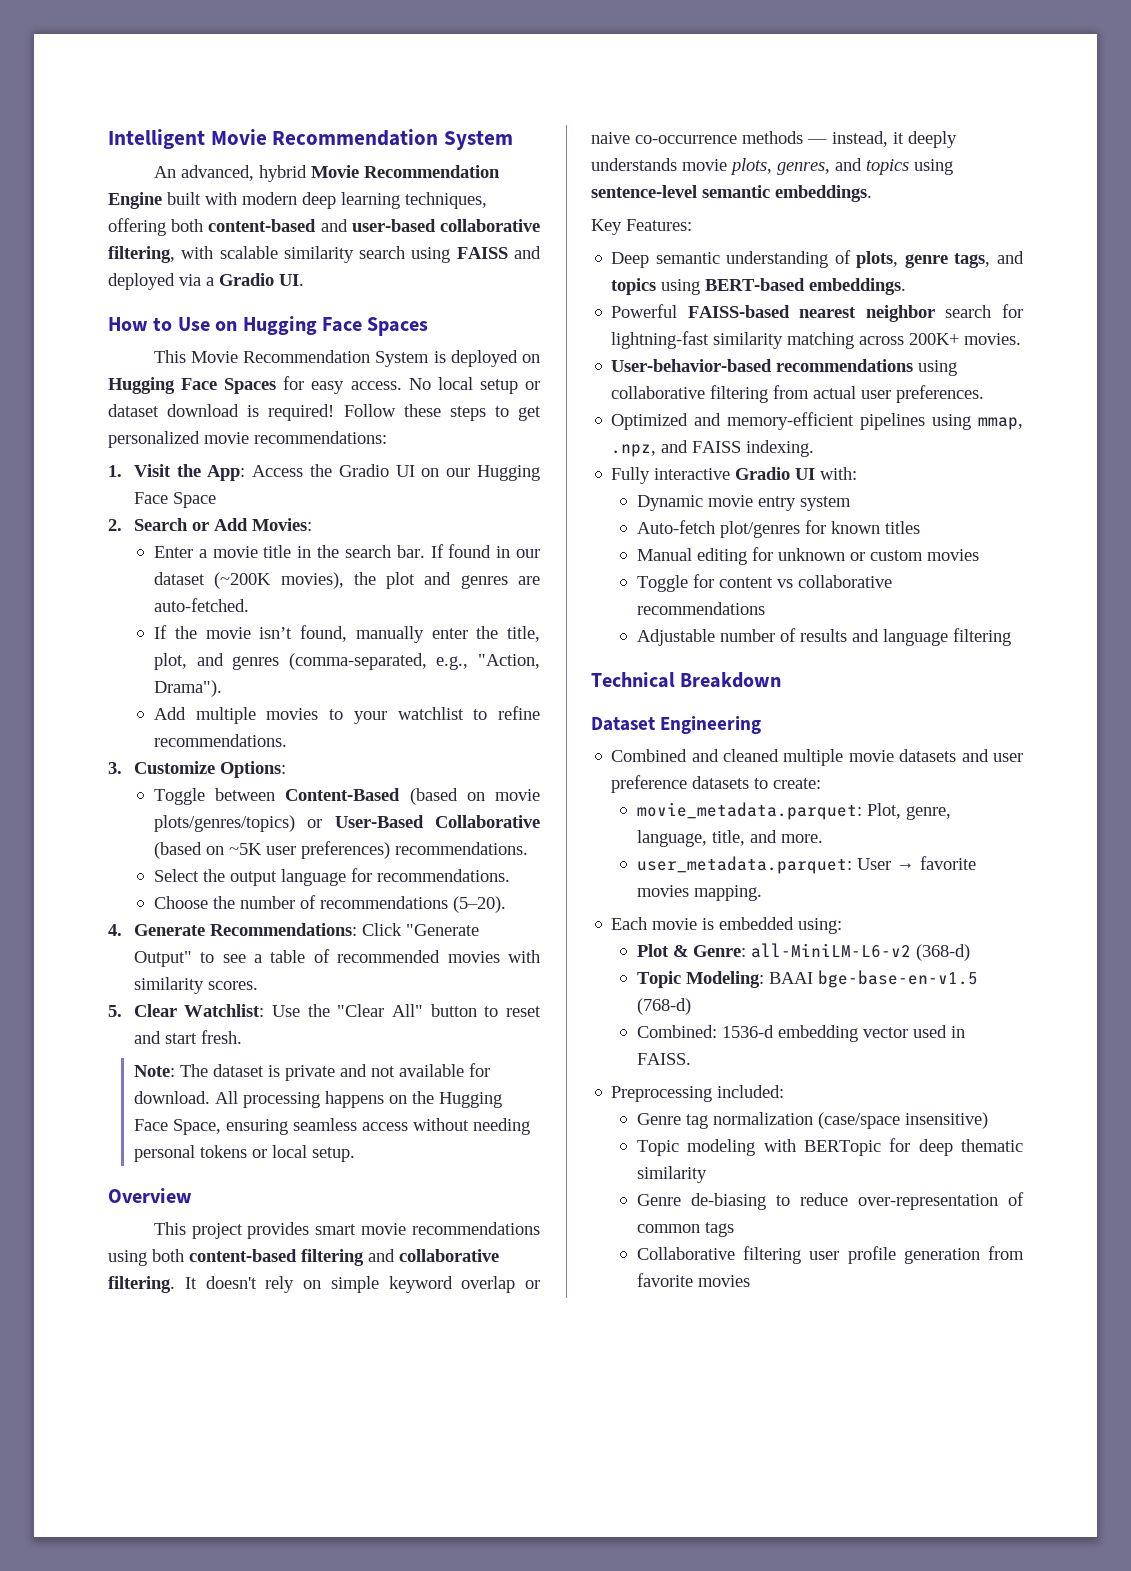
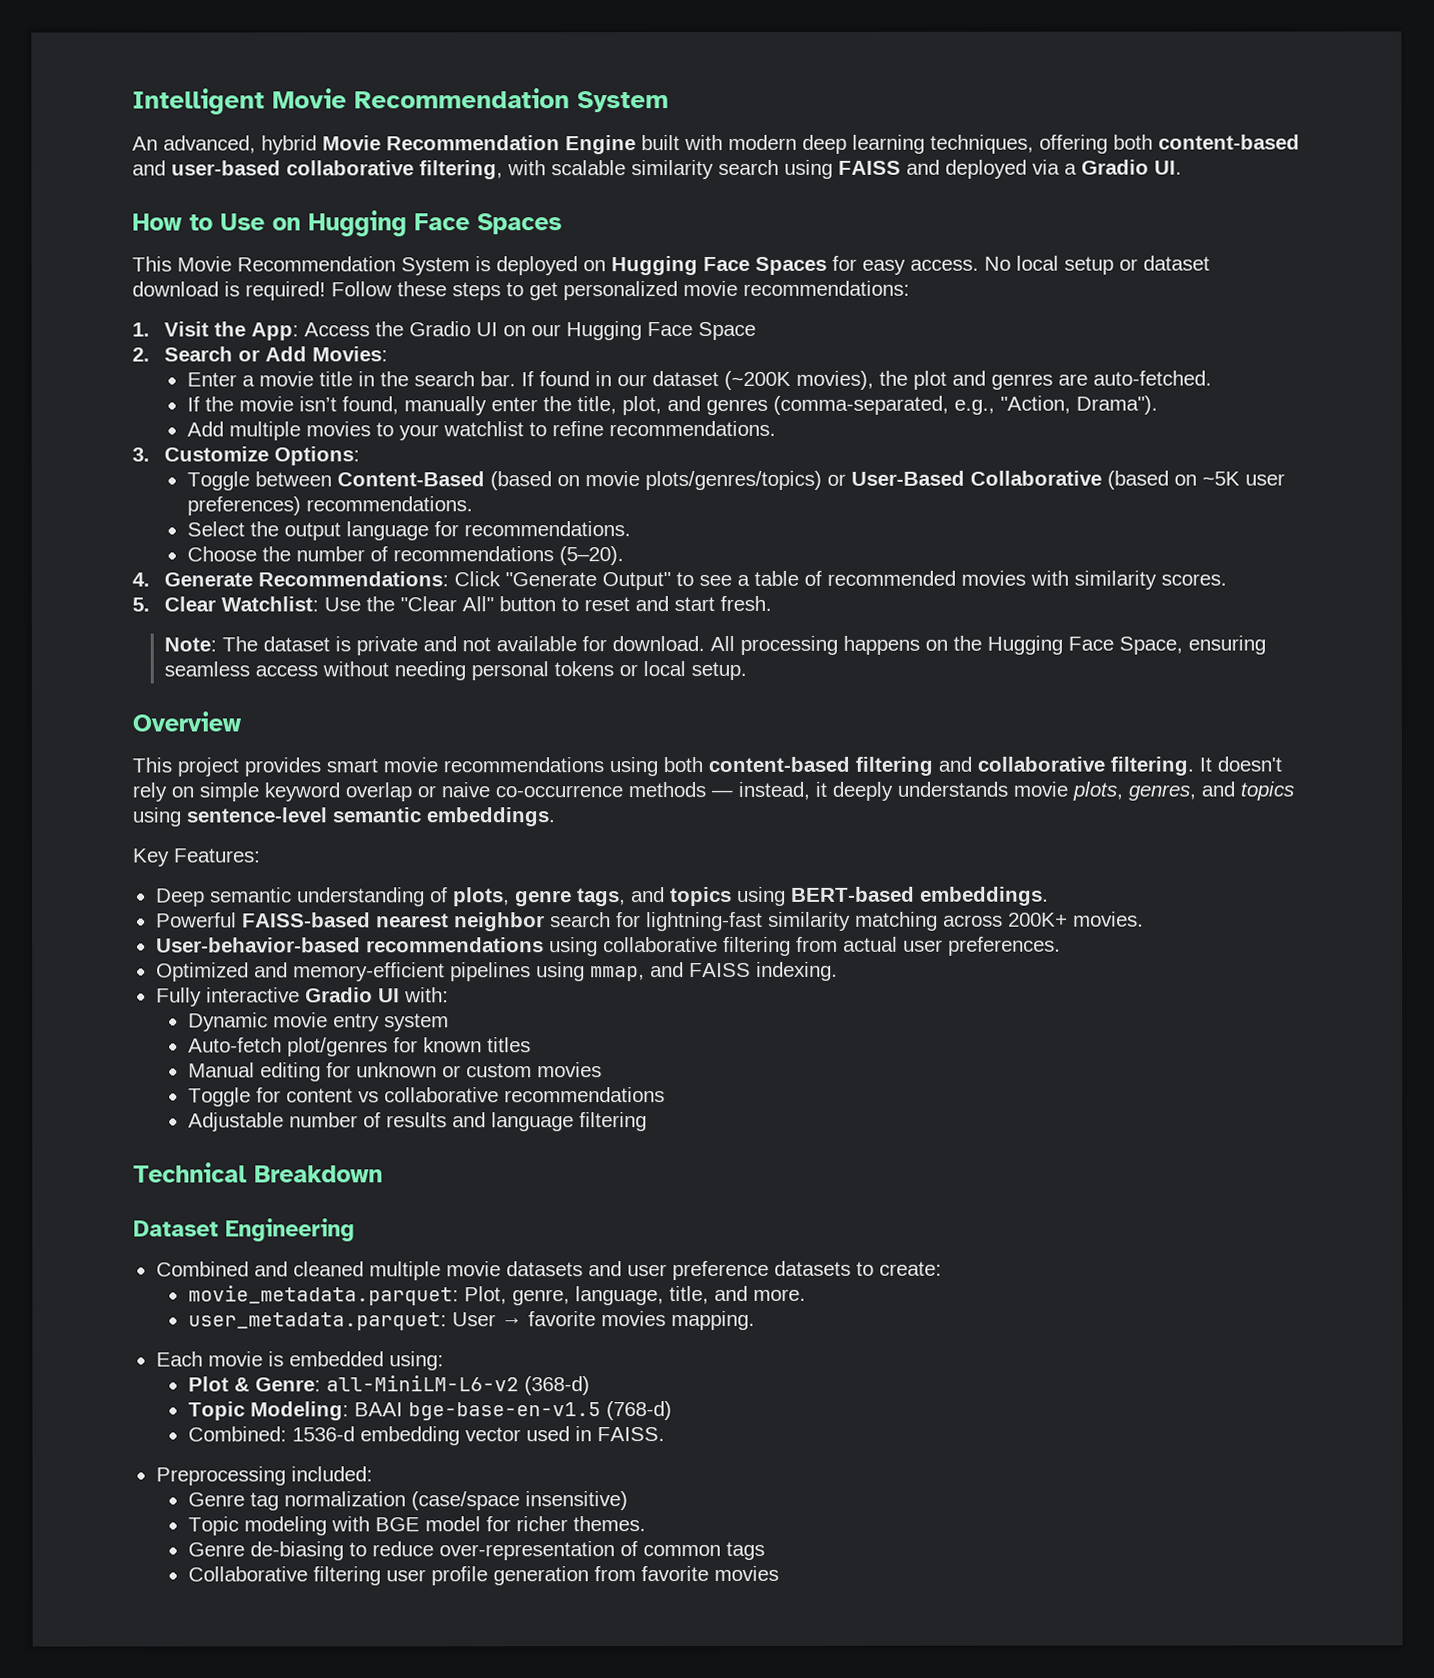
[611,444,657,457] .npz, -> (645, 974) none
[804,1138,1023,1156] [637,1166,708,1183] BERTopic for deep thematic similarity -> [374,1516,646,1532] BGE model for richer themes.

